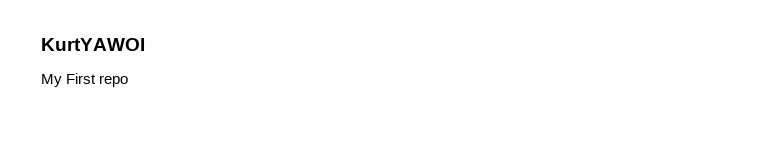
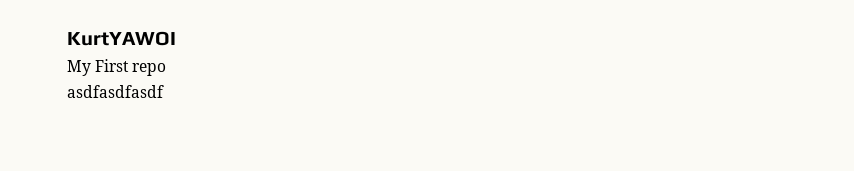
(129, 81) none -> [67,85,164,98] // asdfasdfasdf

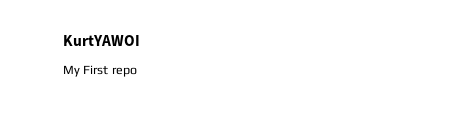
[67,85,164,98] // asdfasdfasdf -> (137, 72) none

